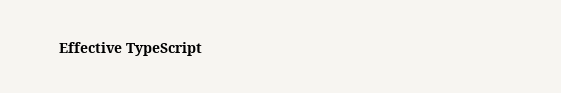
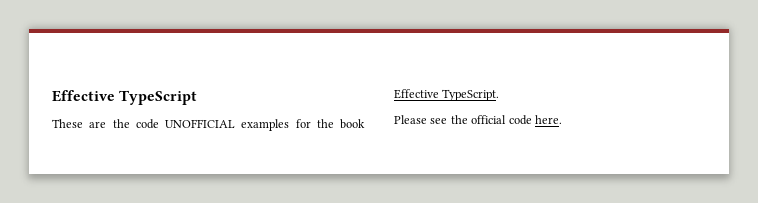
(202, 49) none -> [52,119,365,131] [394,89,500,101] [394,115,562,125] // These are the code UNOFFICIAL examples for the book Effective TypeScript. // Please see the official code here.

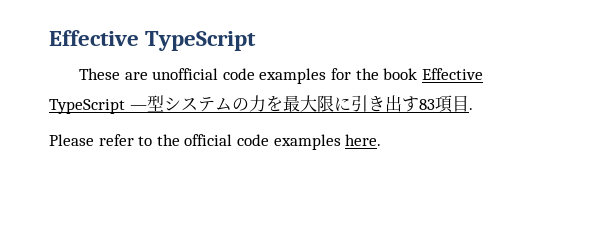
[112,119,235,129] the code UNOFFICIAL -> [152,68,255,80] unofficial code
[442,89,500,101] TypeScript. -> [49,95,473,114] TypeScript ―型システムの力を最大限に引き出す83項目.
[430,118,448,124] see -> [98,134,153,146] refer to
(532, 120) none -> [273,134,341,150] examples

